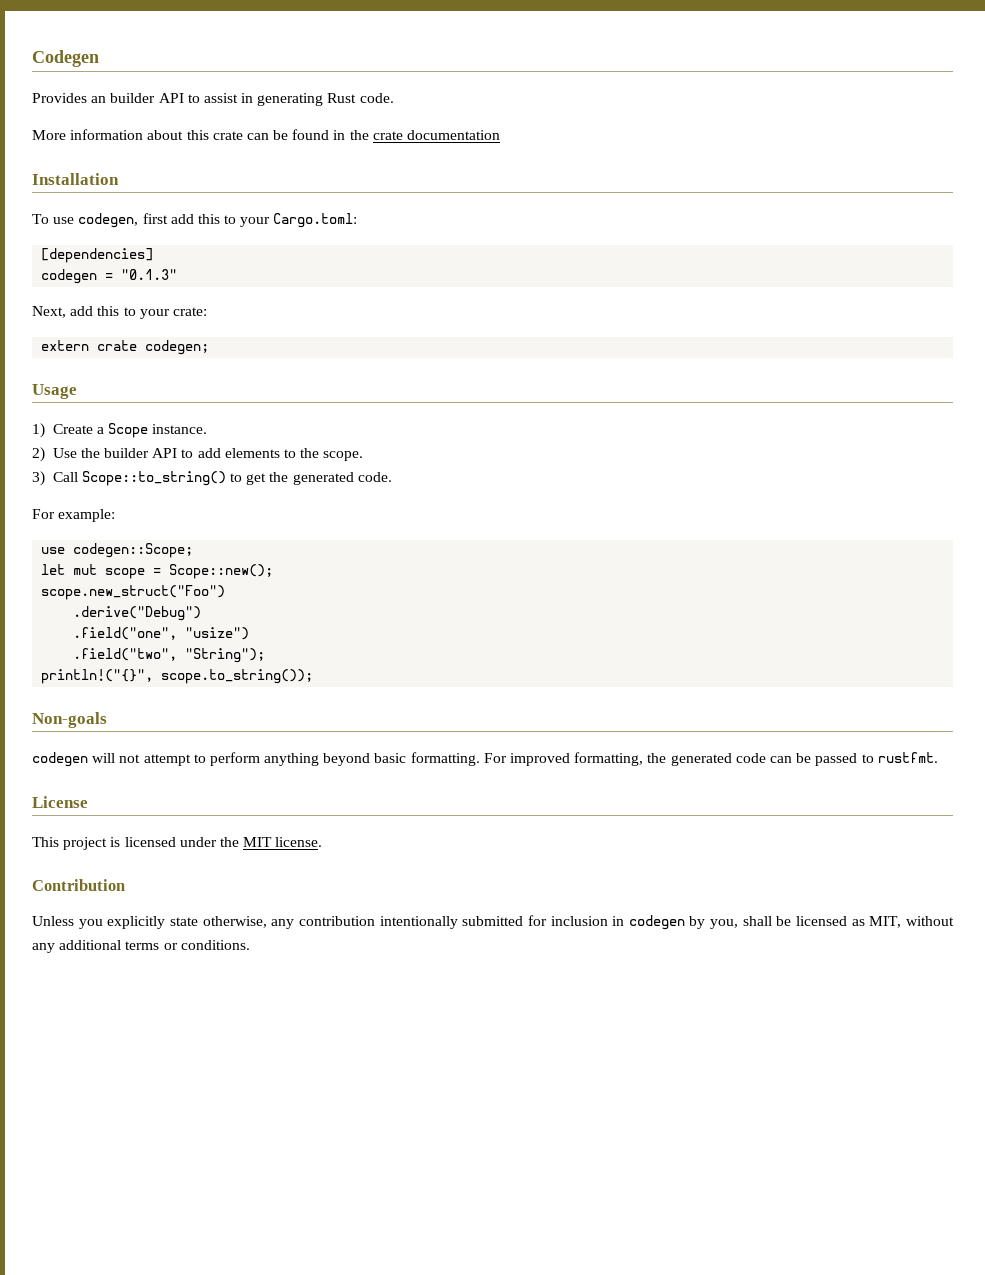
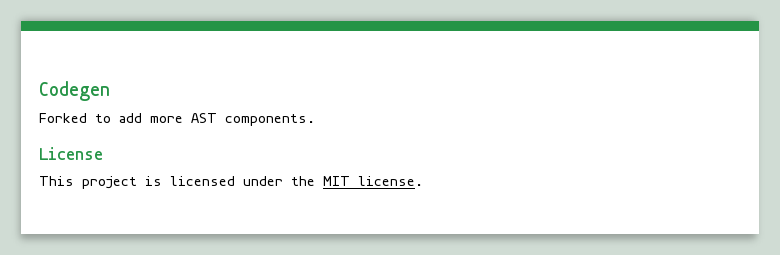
[32,93,394,106] [32,129,501,140] [32,173,119,185] [32,213,358,228] [41,248,154,263] [41,269,178,284] [32,306,207,319] [41,340,210,355] [32,384,77,399] [32,423,208,438] [32,447,364,462] [32,471,392,486] [32,509,116,522] [41,543,194,558] [41,564,274,579] [41,585,226,600] [73,606,202,621] [73,627,250,640] [73,648,266,663] [41,669,314,684] [32,712,107,728] [32,752,938,767] Provides an builder API to assist in generating Rust code. // More information about this crate can be found in the crate documentation // Installation // To use codegen, first add this to your Cargo.toml: // [dependencies] // codegen = "0.1.3" // Next, add this to your crate: // extern crate codegen; // Usage // 1) Create a Scope instance. // 2) Use the builder API to add elements to the scope. // 3) Call Scope::to_string() to get the generated code. // For example: // use codegen::Scope; // let mut scope = Scope::new(); // scope.new_struct("Foo") // .derive("Debug") // .field("one", "usize") // .field("two", "String"); // println!("{}", scope.to_string()); // Non-goals // codegen will not attempt to perform anything beyond basic formatting. For improved formatting, the generated code can be passed to rustfmt. -> [39,113,315,126] Forked to add more AST components.
[32,879,125,891] [32,915,954,930] [32,940,250,953] // Contribution // Unless you explicitly state otherwise, any contribution intentionally submitted for inclusion in codegen by you, shall be licensed as MIT, without any additional terms or conditions. -> (423, 181) none

